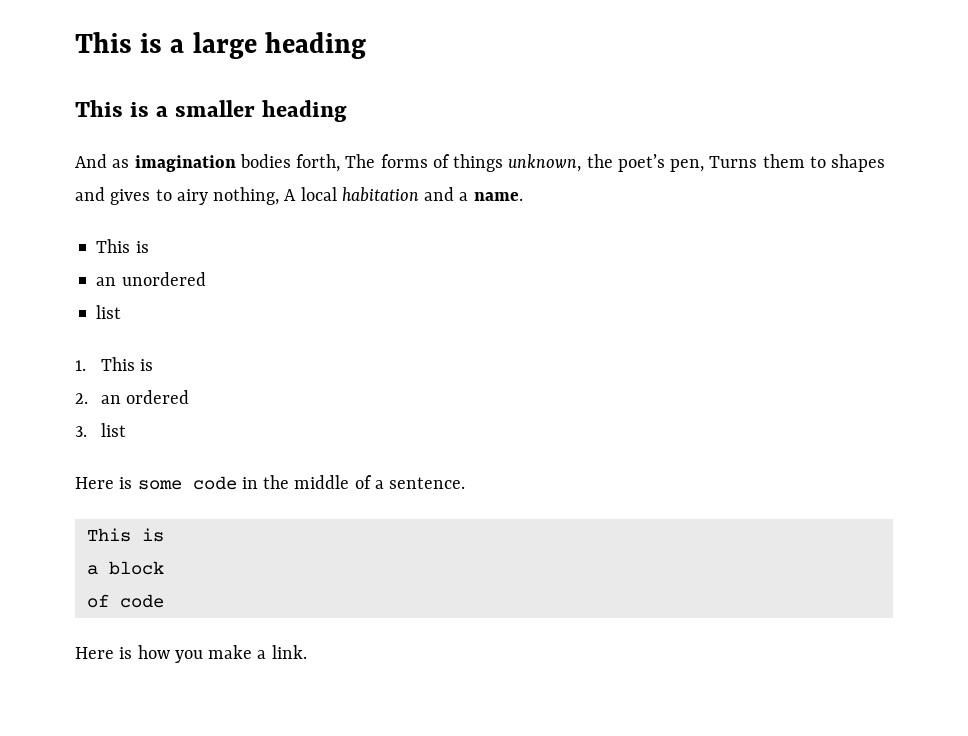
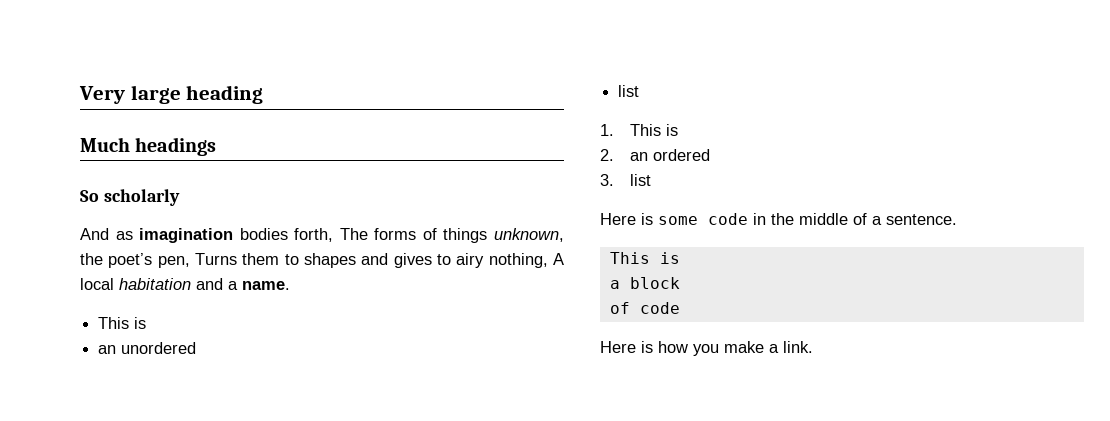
[75,32,185,53] This is a -> [79,86,125,104] Very
[75,100,348,122] This is a smaller heading -> [80,137,217,156] [80,189,180,206] Much headings // So scholarly

